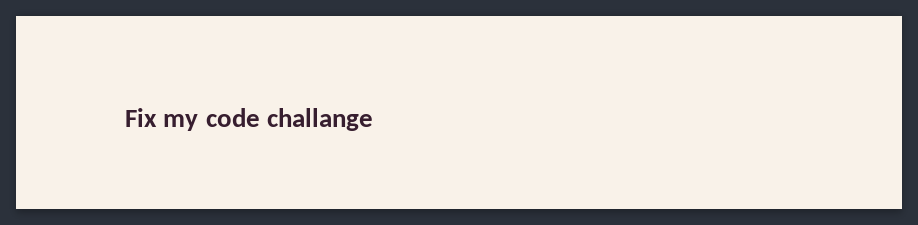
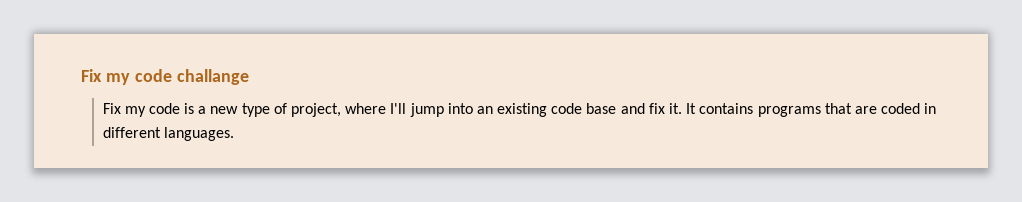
(373, 119) none -> [102,103,937,117] [102,127,234,141] // Fix my code is a new type of project, where I'll jump into an existing code base and fix it. It contains programs that are coded in different languages.

